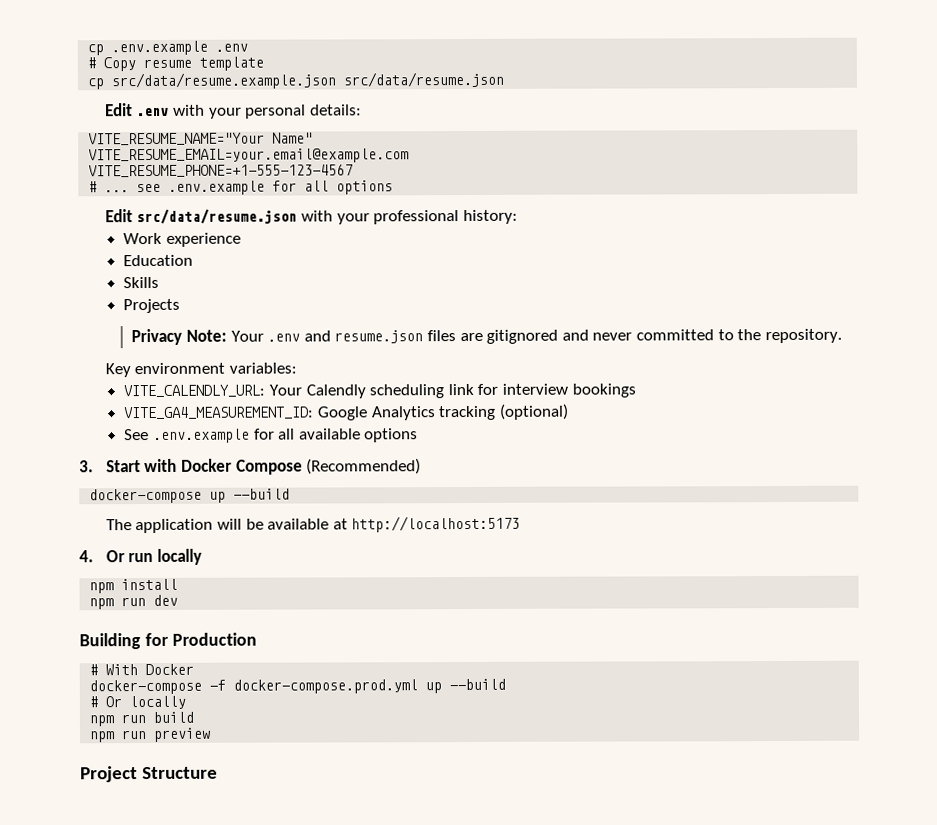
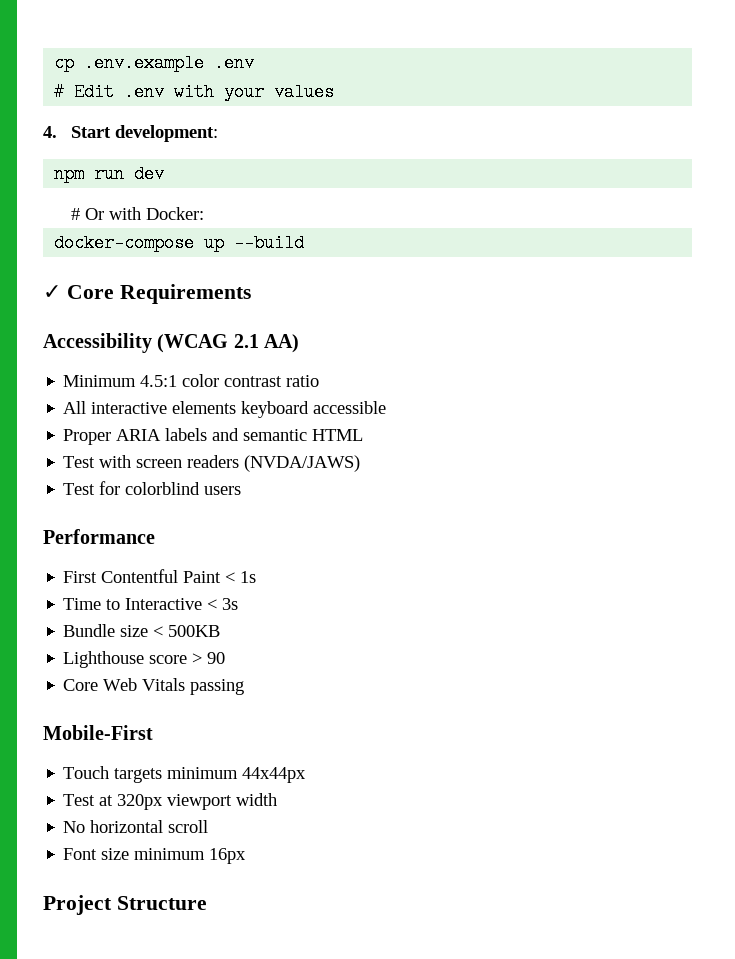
[103,56,265,72] [87,71,505,90] [104,103,362,119] [88,132,314,146] [88,148,410,164] [88,164,354,178] [88,180,394,195] [104,208,518,225] [123,232,242,247] [123,254,194,267] [123,276,160,289] [123,298,181,314] [131,328,842,346] [104,362,297,378] [123,383,636,399] [123,403,569,421] [124,428,419,443] [79,458,422,475] [89,488,291,504] [105,515,521,534] [79,548,202,565] [89,578,179,594] [89,594,179,610] [79,632,257,650] [89,663,195,676] [89,678,507,695] [89,695,187,710] [89,711,195,727] [89,727,212,743] Copy resume template // cp src/data/resume.example.json src/data/resume.json // Edit .env with your personal details: // VITE_RESUME_NAME="Your Name" // VITE_RESUME_EMAIL=your.email@example.com // VITE_RESUME_PHONE=+1-555-123-4567 // # ... see .env.example for all options // Edit src/data/resume.json with your professional history: // Work experience // Education // Skills // Projects // Privacy Note: Your .env and resume.json files are gitignored and never committed to the repository. // Key environment variables: // VITE_CALENDLY_URL: Your Calendly scheduling link for interview bookings // VITE_GA4_MEASUREMENT_ID: Google Analytics tracking (optional) // See .env.example for all available options // 3. Start with Docker Compose (Recommended) // docker-compose up --build // The application will be available at http://localhost:5173 // 4. Or run locally // npm install // npm run dev // Building for Production // # With Docker // docker-compose -f docker-compose.prod.yml up --build // # Or locally // npm run build // npm run preview -> [74,83,335,101] [43,125,219,142] [54,165,165,183] [71,207,205,220] [54,234,305,252] [43,284,251,304] [43,333,300,353] [63,374,320,387] [63,401,387,418] [63,428,364,445] [63,455,361,472] [63,481,242,495] [43,529,155,544] [63,569,257,583] [63,598,239,610] [63,624,221,637] [63,651,226,668] [63,678,245,695] [43,725,153,740] [63,766,307,783] [63,793,278,810] [63,820,209,833] [63,848,247,864] Edit .env with your values // 4. Start development: // npm run dev // # Or with Docker: // docker-compose up --build // ✓ Core Requirements // Accessibility (WCAG 2.1 AA) // Minimum 4.5:1 color contrast ratio // All interactive elements keyboard accessible // Proper ARIA labels and semantic HTML // Test with screen readers (NVDA/JAWS) // Test for colorblind users // Performance // First Contentful Paint < 1s // Time to Interactive < 3s // Bundle size < 500KB // Lighthouse score > 90 // Core Web Vitals passing // Mobile-First // Touch targets minimum 44x44px // Test at 320px viewport width // No horizontal scroll // Font size minimum 16px

